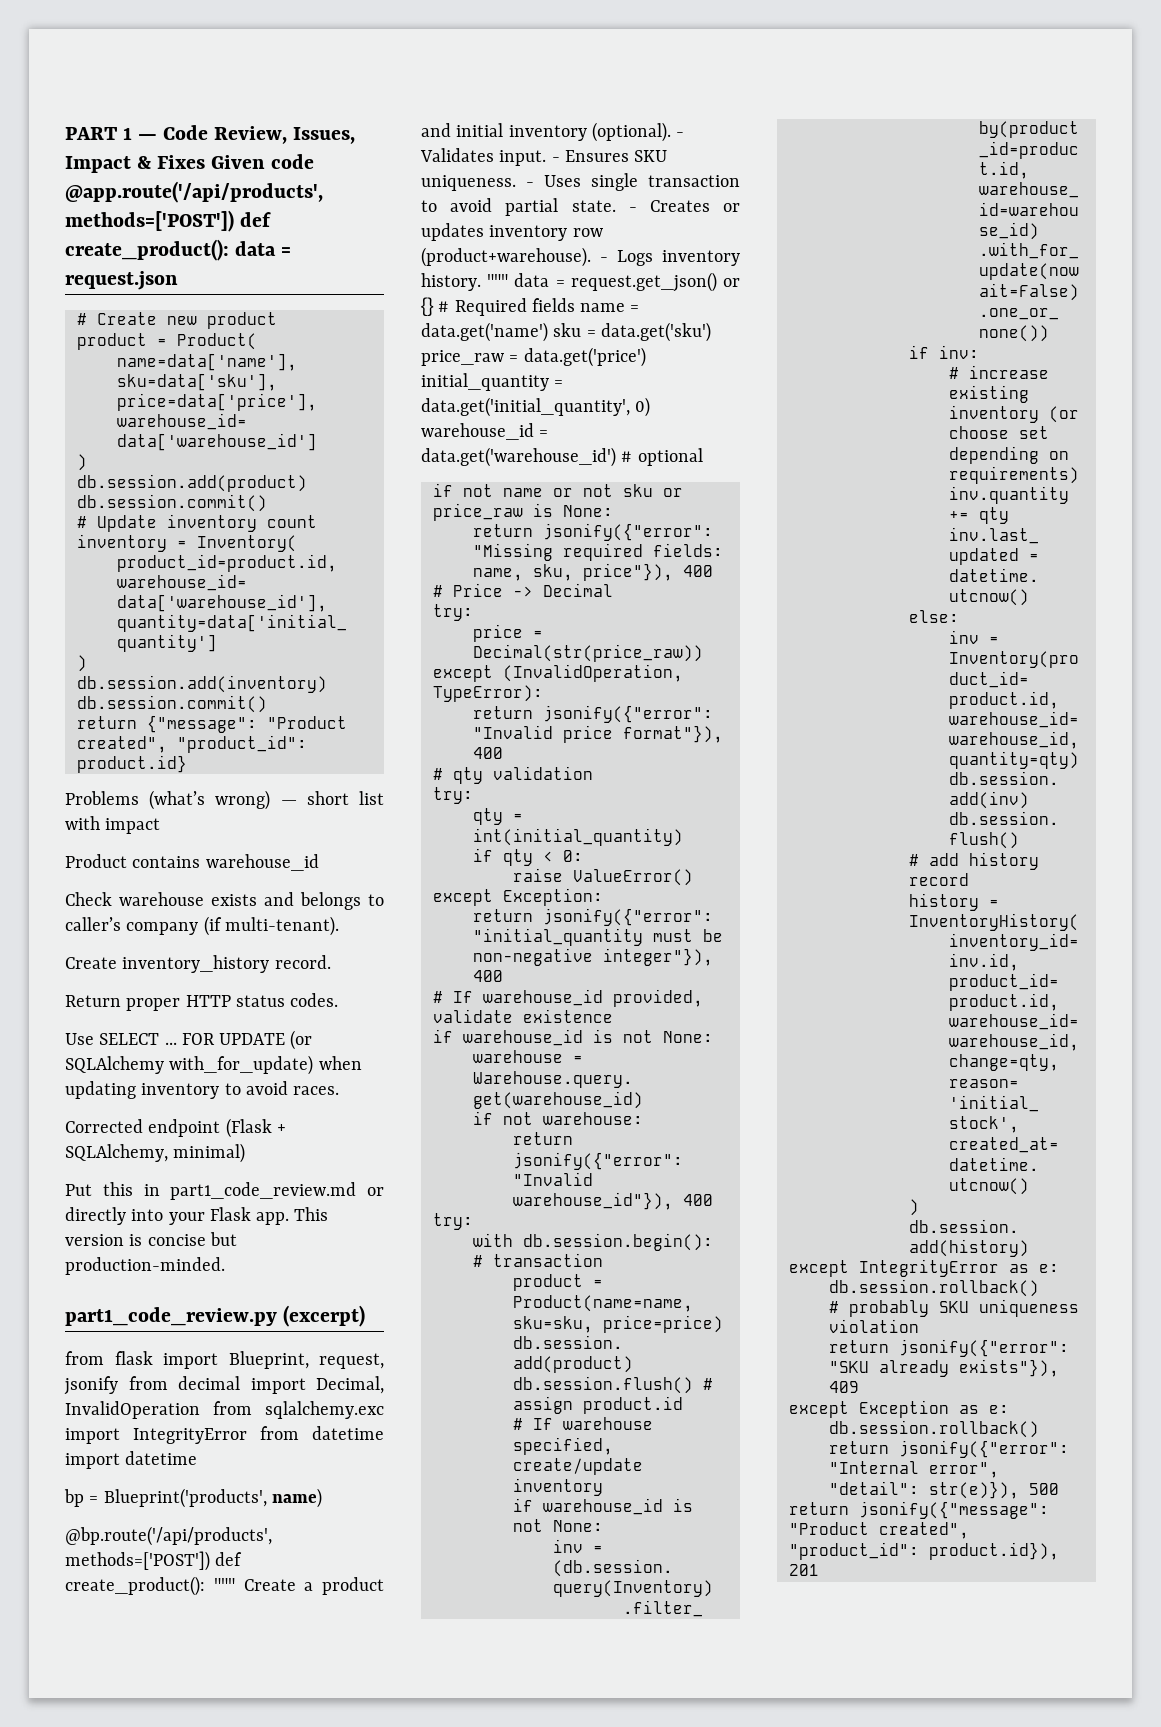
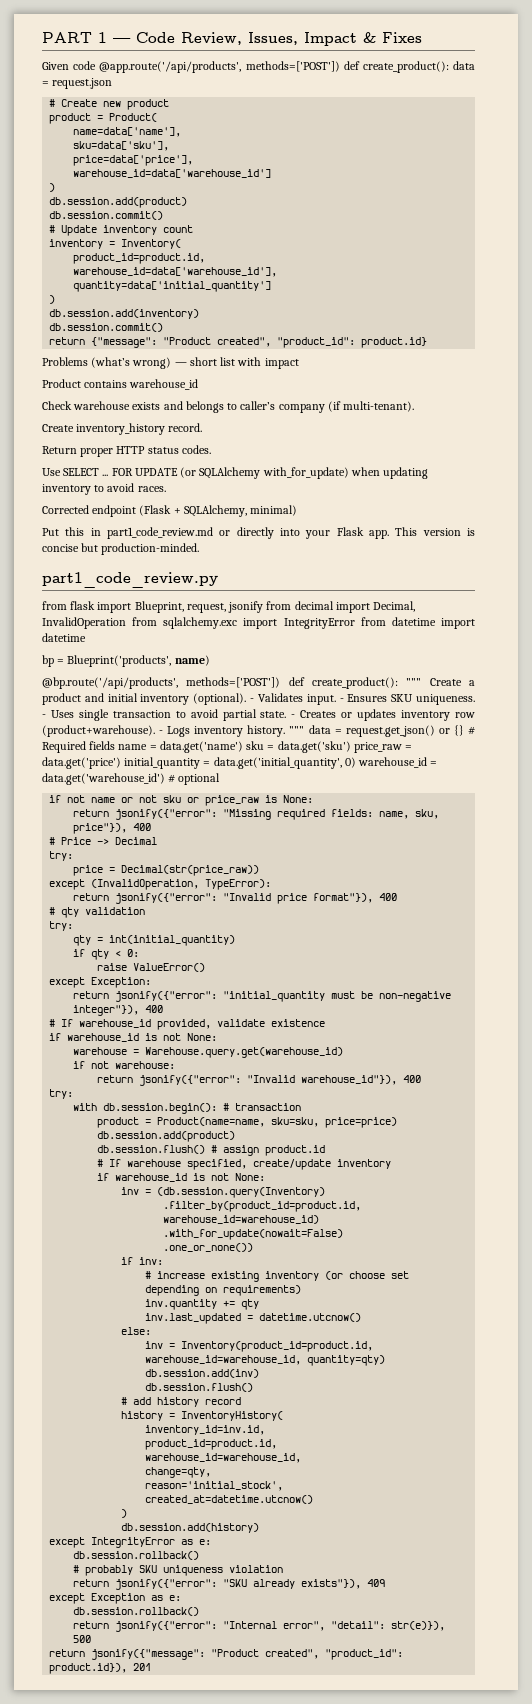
(206, 162) none -> (422, 37) //
[283,1305,366,1327] (excerpt) -> (218, 580) none

